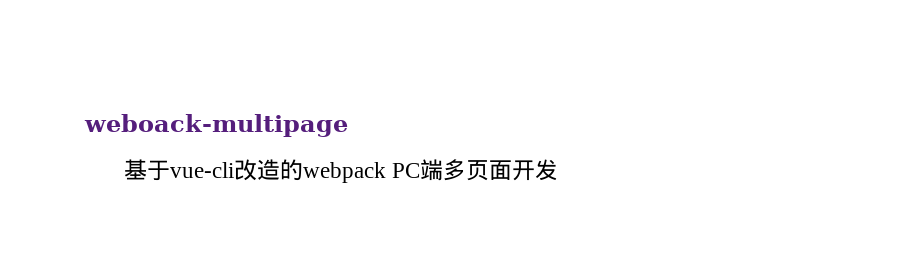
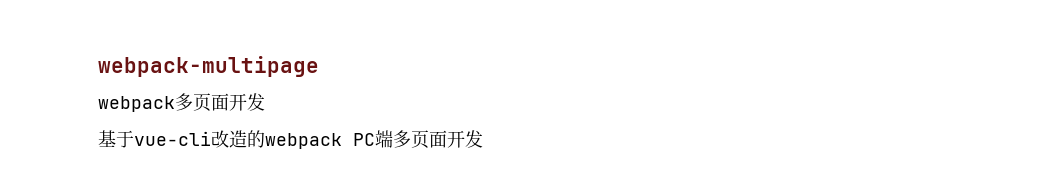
[84,114,348,137] weboack-multipage -> [98,56,319,77] [98,93,265,112] webpack-multipage // webpack多页面开发

